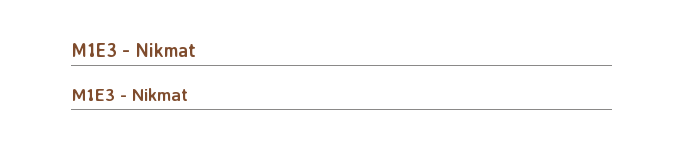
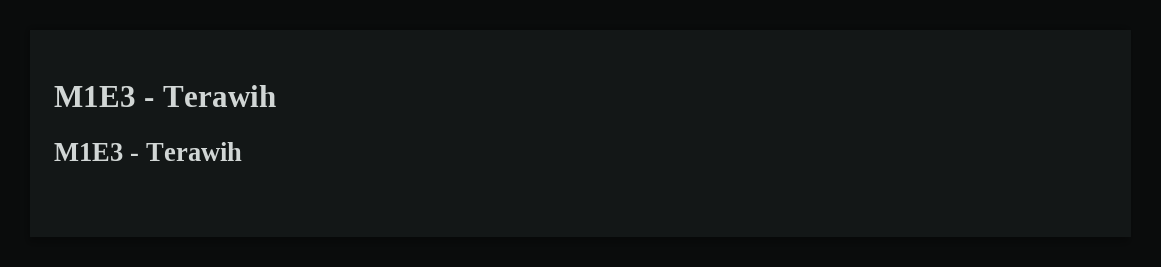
[71,43,197,57] [71,88,188,101] M1E3 - Nikmat // M1E3 - Nikmat -> [54,85,276,107] [54,142,243,161] M1E3 - Terawih // M1E3 - Terawih

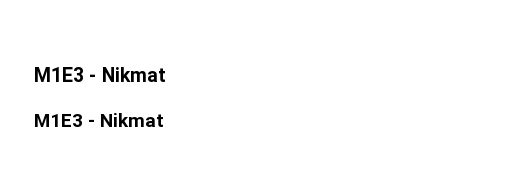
[54,85,276,107] [54,142,243,161] M1E3 - Terawih // M1E3 - Terawih -> [34,67,166,82] [34,113,165,127] M1E3 - Nikmat // M1E3 - Nikmat

